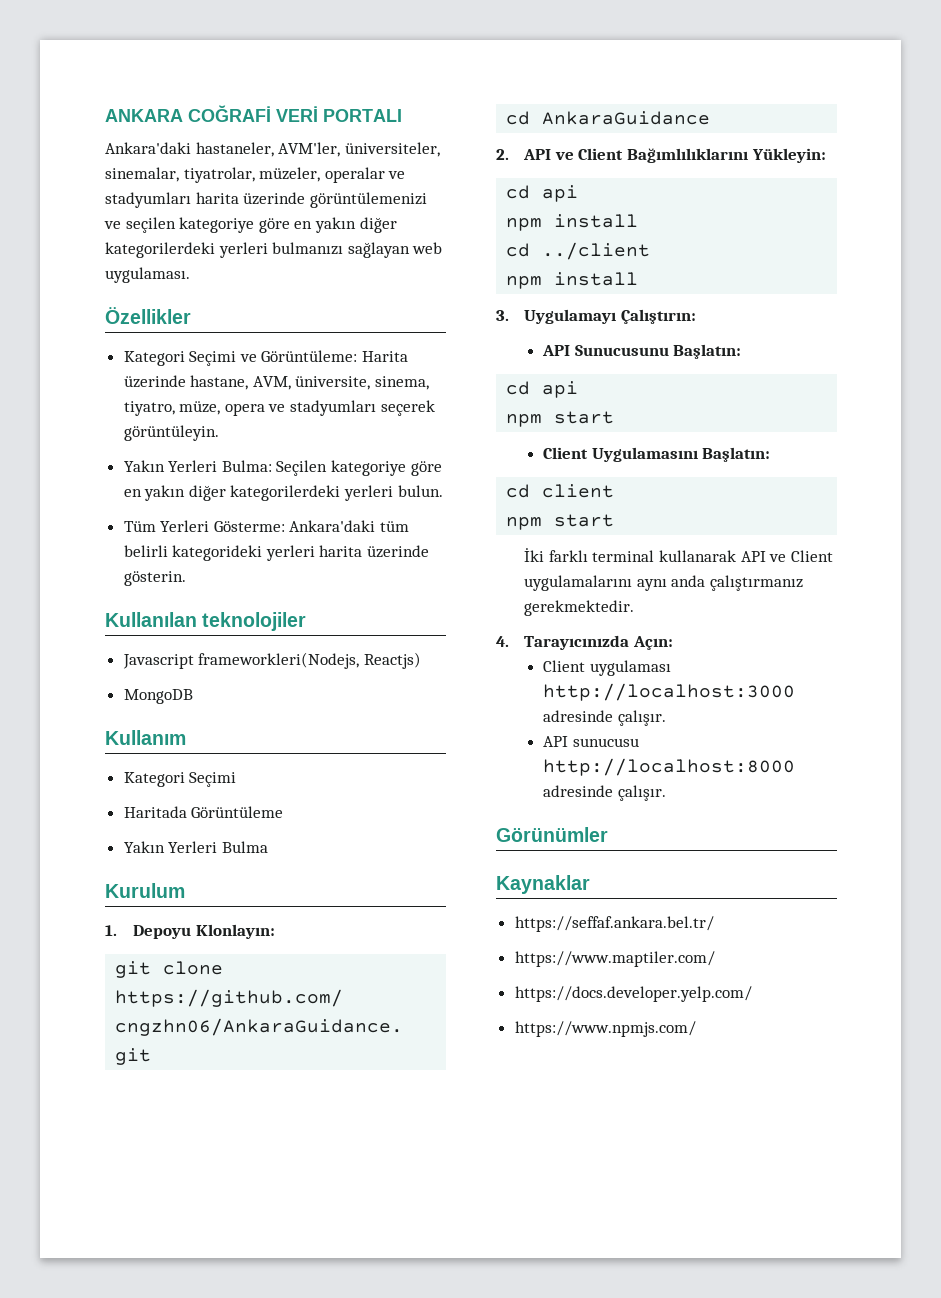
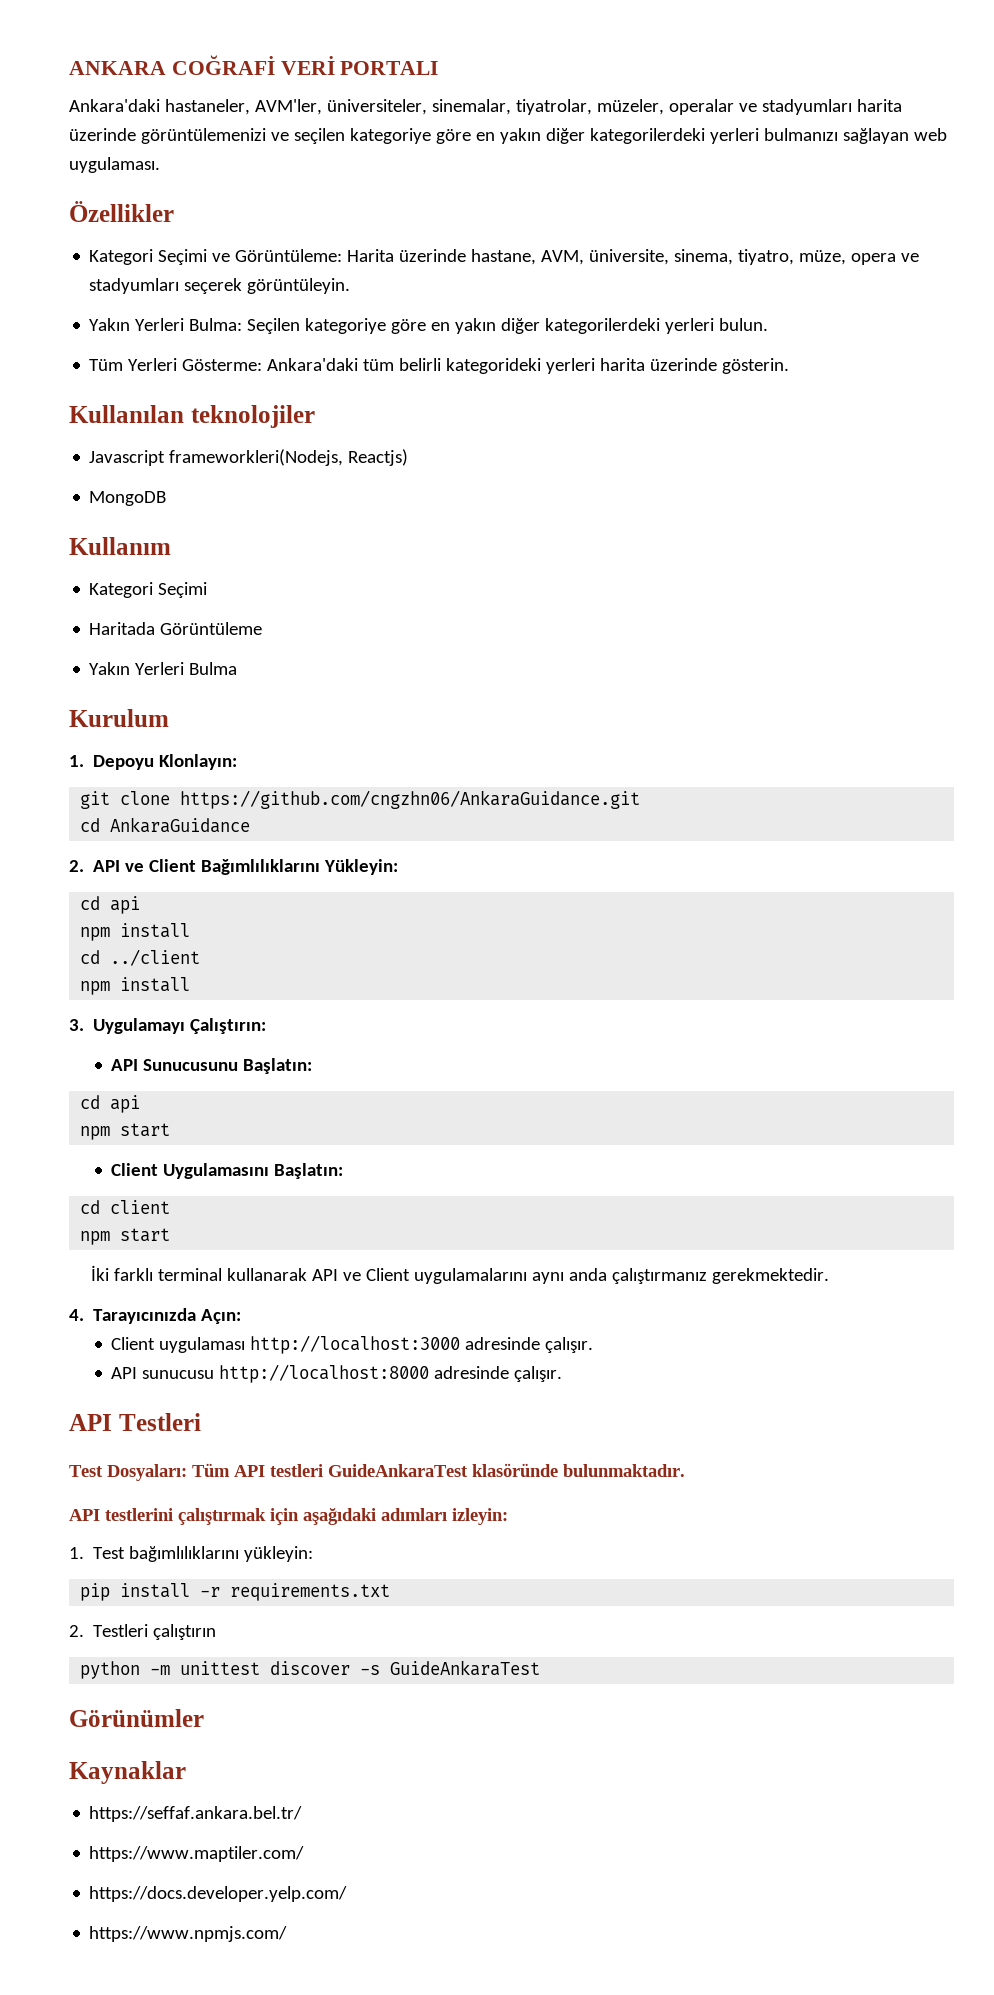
(666, 793) none -> [69,1413,201,1431] [69,1463,685,1481] [69,1508,508,1525] [69,1546,314,1562] [80,1583,391,1601] [69,1624,217,1640] [80,1660,541,1679] // API Testleri // Test Dosyaları: Tüm API testleri GuideAnkaraTest klasöründe bulunmaktadır. // API testlerini çalıştırmak için aşağıdaki adımları izleyin: // 1. Test bağımlılıklarını yükleyin: // pip install -r requirements.txt // 2. Testleri çalıştırın // python -m unittest discover -s GuideAnkaraTest

